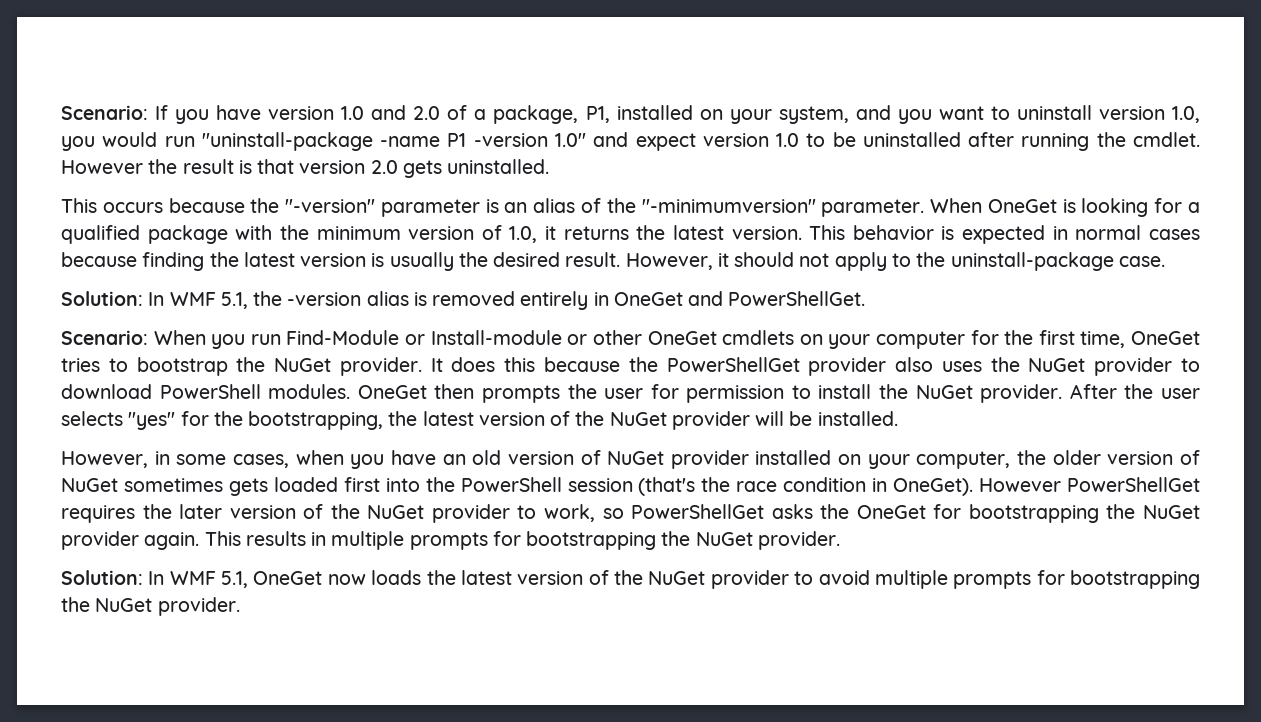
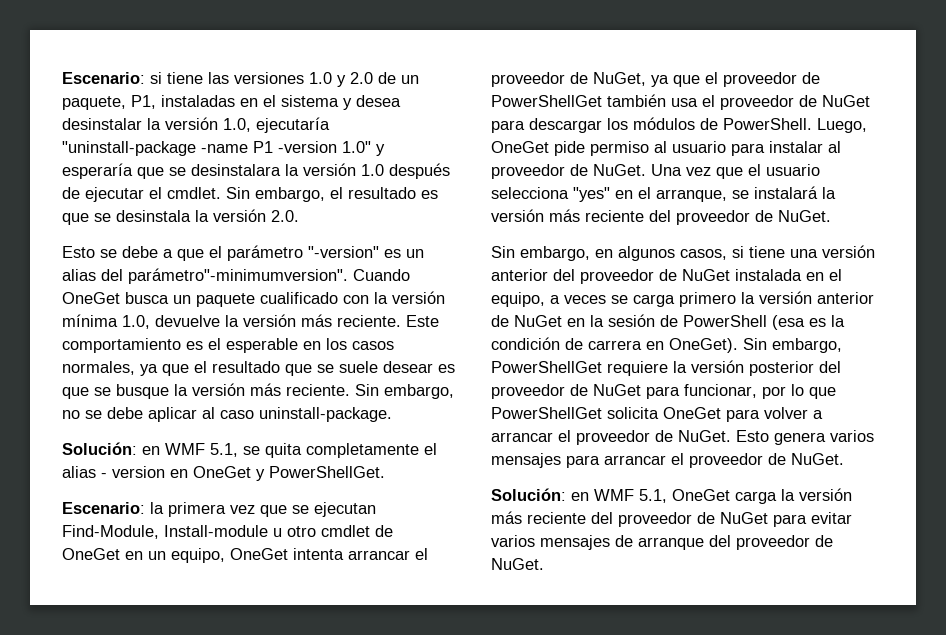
[61,105,1200,124] [61,132,195,151] Scenario: If you have version 1.0 and 2.0 of a package, P1, installed on your system, and you want to uninstall version 1.0, you would run -> [62,72,419,87] [62,95,401,110] [62,117,330,133] Escenario: si tiene las versiones 1.0 y 2.0 de un paquete, P1, instaladas en el sistema y desea desinstalar la versión 1.0, ejecutaría
[593,132,1201,151] [61,159,550,178] [61,198,1201,217] [61,225,1200,244] [61,252,1165,271] [61,291,866,310] [61,330,1200,349] [61,357,1201,376] [61,384,1200,403] [61,411,898,430] [61,450,1200,469] [61,477,1200,496] [61,504,1200,523] [61,531,840,550] [61,570,1200,589] [61,597,240,616] and expect version 1.0 to be uninstalled after running the cmdlet. However the result is that version 2.0 gets uninstalled. // This occurs because the "-version" parameter is an alias of the "-minimumversion" parameter. When OneGet is looking for a qualified package with the minimum version of 1.0, it returns the latest version. This behavior is expected in normal cases because finding the latest version is usually the desired result. However, it should not apply to the uninstall-package case. // Solution: In WMF 5.1, the -version alias is removed entirely in OneGet and PowerShellGet. // Scenario: When you run Find-Module or Install-module or other OneGet cmdlets on your computer for the first time, OneGet tries to bootstrap the NuGet provider. It does this because the PowerShellGet provider also uses the NuGet provider to download PowerShell modules. OneGet then prompts the user for permission to install the NuGet provider. After the user selects "yes" for the bootstrapping, the latest version of the NuGet provider will be installed. // However, in some cases, when you have an old version of NuGet provider installed on your computer, the older version of NuGet sometimes gets loaded first into the PowerShell session (that's the race condition in OneGet). However PowerShellGet requires the later version of the NuGet provider to work, so PowerShellGet asks the OneGet for bootstrapping the NuGet provider again. This results in multiple prompts for bootstrapping the NuGet provider. // Solution: In WMF 5.1, OneGet now loads the latest version of the NuGet provider to avoid multiple prompts for bootstrapping the NuGet provider. -> [376,144,385,156] [62,163,450,179] [62,187,438,202] [62,209,299,225] [62,245,424,261] [62,268,410,284] [62,291,445,307] [62,314,439,329] [62,338,394,353] [62,361,455,376] [62,383,454,399] [62,407,392,422] [62,442,437,458] [62,466,385,481] [62,502,376,517] [62,525,393,539] [62,548,428,563] [491,72,820,87] [491,94,870,110] [491,117,867,133] [491,141,841,156] [491,164,820,179] [491,186,836,202] [491,209,831,225] [491,245,875,261] [491,269,842,284] [491,291,874,307] [491,314,845,330] [491,337,842,353] [491,360,841,376] [491,384,836,399] [491,407,823,422] [491,430,874,445] [491,453,844,468] [491,488,852,504] [491,511,852,527] [491,535,833,550] [491,558,544,570] y esperaría que se desinstalara la versión 1.0 después de ejecutar el cmdlet. Sin embargo, el resultado es que se desinstala la versión 2.0. // Esto se debe a que el parámetro "-version" es un alias del parámetro"-minimumversion". Cuando OneGet busca un paquete cualificado con la versión mínima 1.0, devuelve la versión más reciente. Este comportamiento es el esperable en los casos normales, ya que el resultado que se suele desear es que se busque la versión más reciente. Sin embargo, no se debe aplicar al caso uninstall-package. // Solución: en WMF 5.1, se quita completamente el alias - version en OneGet y PowerShellGet. // Escenario: la primera vez que se ejecutan Find-Module, Install-module u otro cmdlet de OneGet en un equipo, OneGet intenta arrancar el proveedor de NuGet, ya que el proveedor de PowerShellGet también usa el proveedor de NuGet para descargar los módulos de PowerShell. Luego, OneGet pide permiso al usuario para instalar al proveedor de NuGet. Una vez que el usuario selecciona "yes" en el arranque, se instalará la versión más reciente del proveedor de NuGet. // Sin embargo, en algunos casos, si tiene una versión anterior del proveedor de NuGet instalada en el equipo, a veces se carga primero la versión anterior de NuGet en la sesión de PowerShell (esa es la condición de carrera en OneGet). Sin embargo, PowerShellGet requiere la versión posterior del proveedor de NuGet para funcionar, por lo que PowerShellGet solicita OneGet para volver a arrancar el proveedor de NuGet. Esto genera varios mensajes para arrancar el proveedor de NuGet. // Solución: en WMF 5.1, OneGet carga la versión más reciente del proveedor de NuGet para evitar varios mensajes de arranque del proveedor de NuGet.

